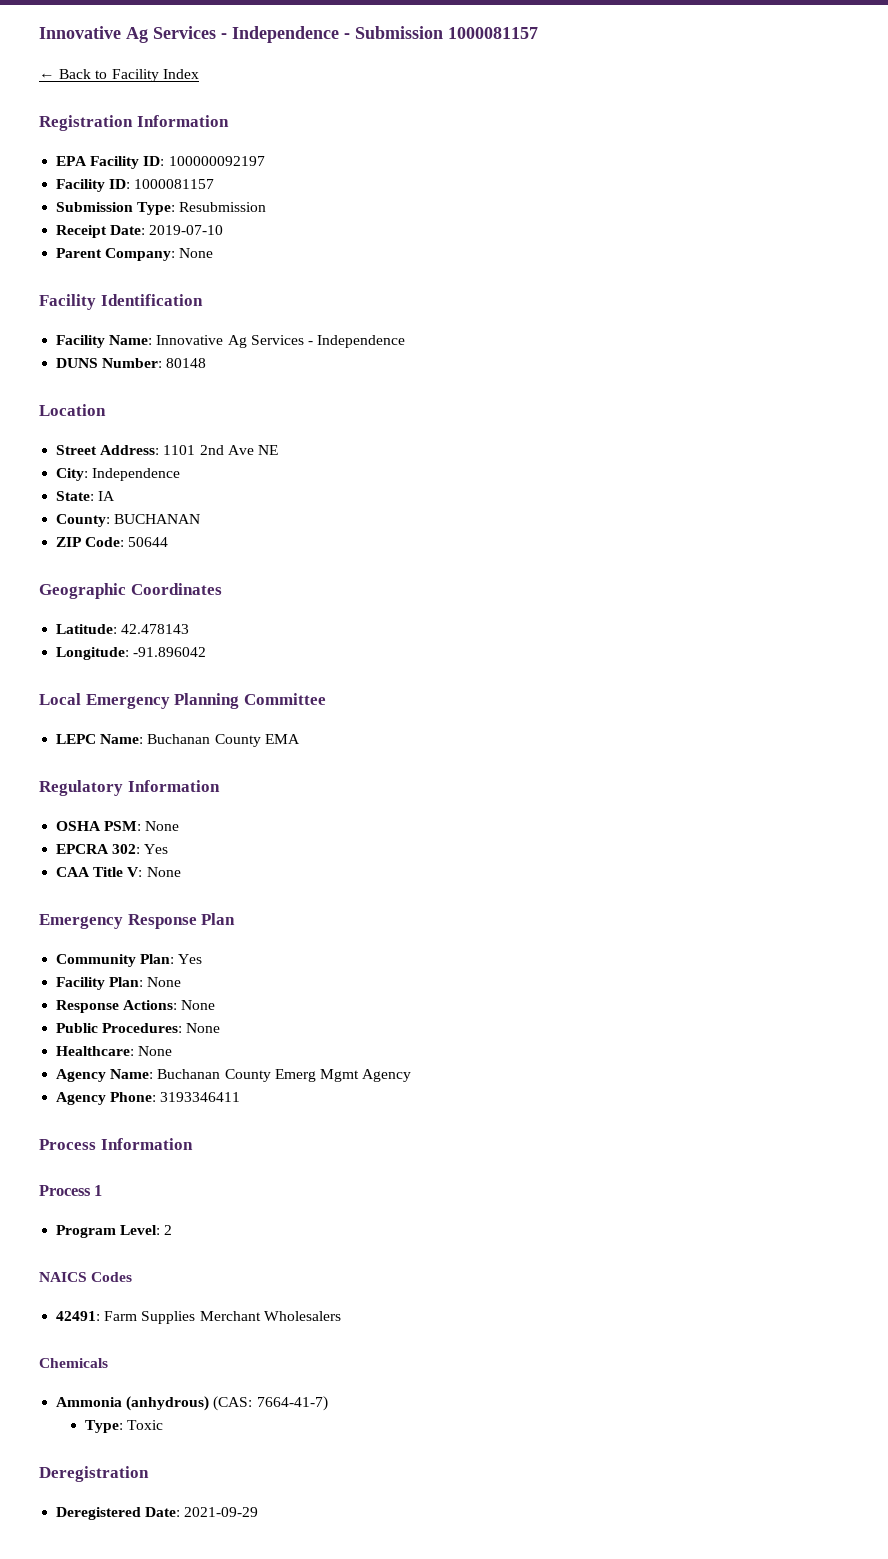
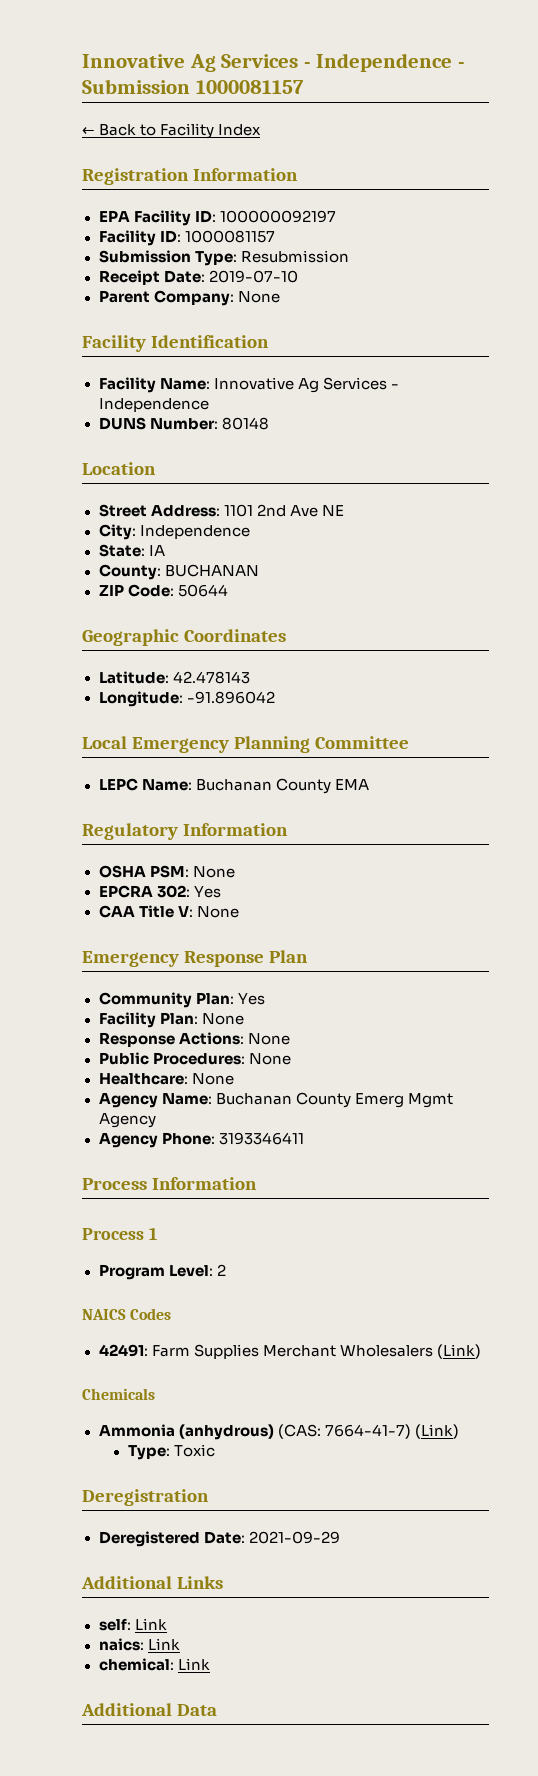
(341, 1316) none -> [436,1344,481,1359] (Link)
(328, 1403) none -> [414,1424,459,1439] (Link)
(259, 1512) none -> [81,1576,224,1589] [98,1618,167,1631] [98,1638,180,1651] [98,1658,210,1671] [81,1703,218,1716] // Additional Links // self: Link // naics: Link // chemical: Link // Additional Data

